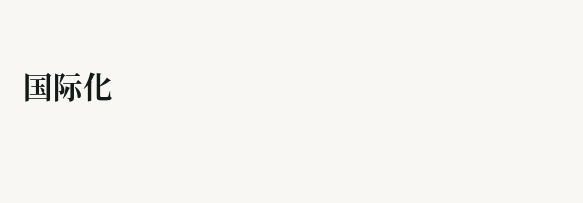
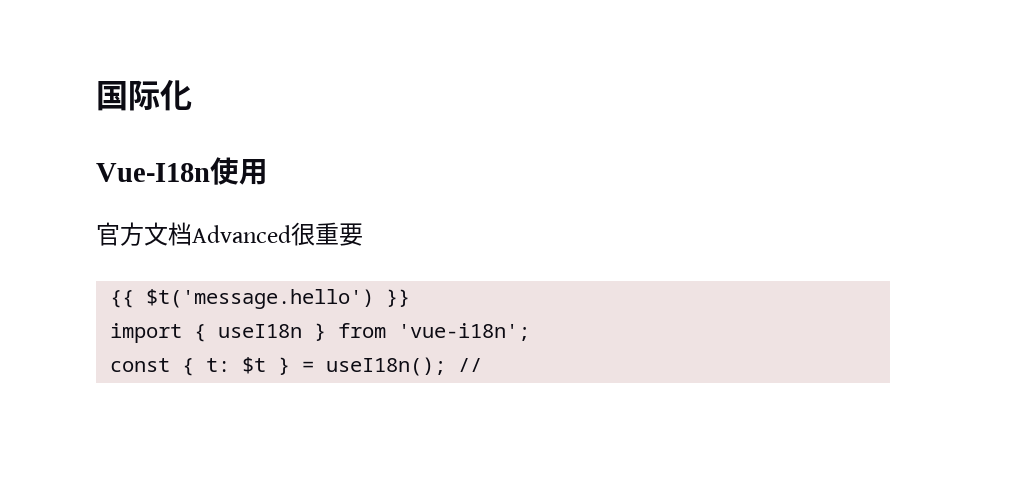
(113, 87) none -> [96,157,268,185] [96,222,363,246] [110,289,411,309] [110,323,531,343] [110,357,483,376] // Vue-I18n使用 // 官方文档Advanced很重要 // {{ $t('message.hello') }} // import { useI18n } from 'vue-i18n'; // const { t: $t } = useI18n(); //

